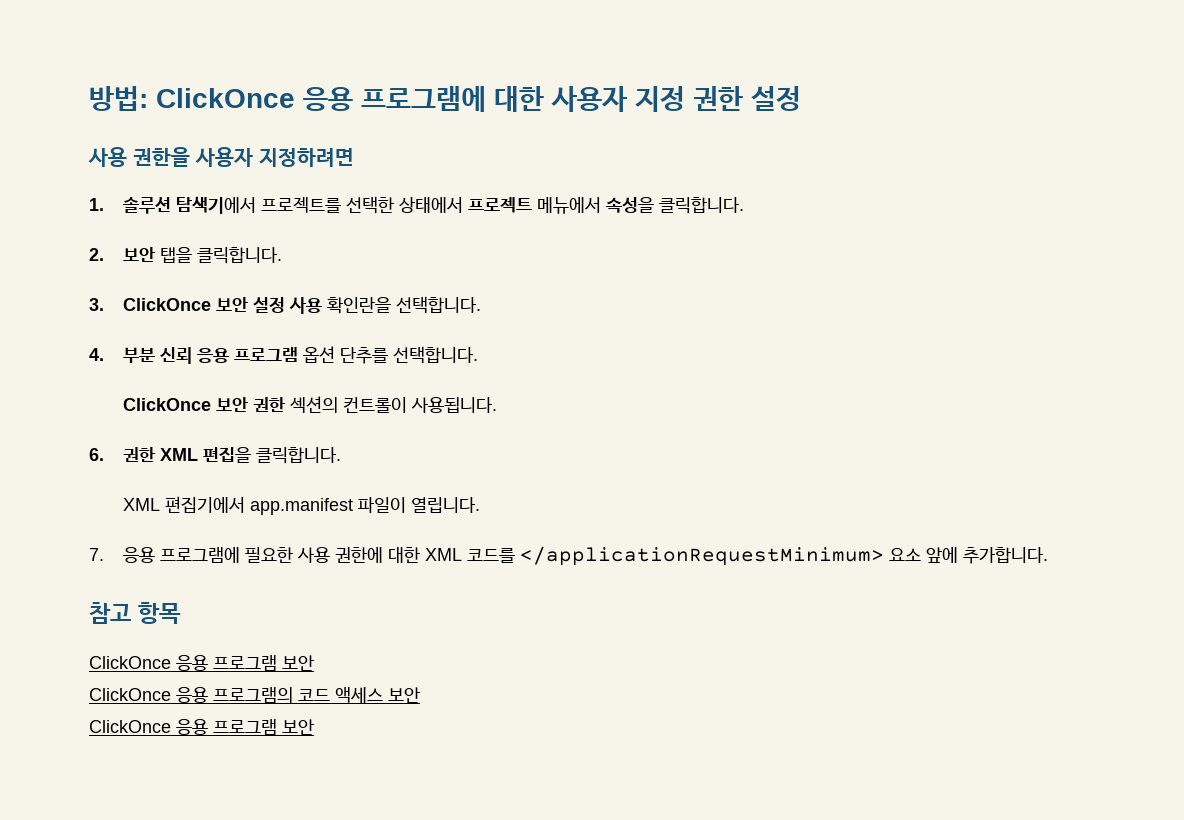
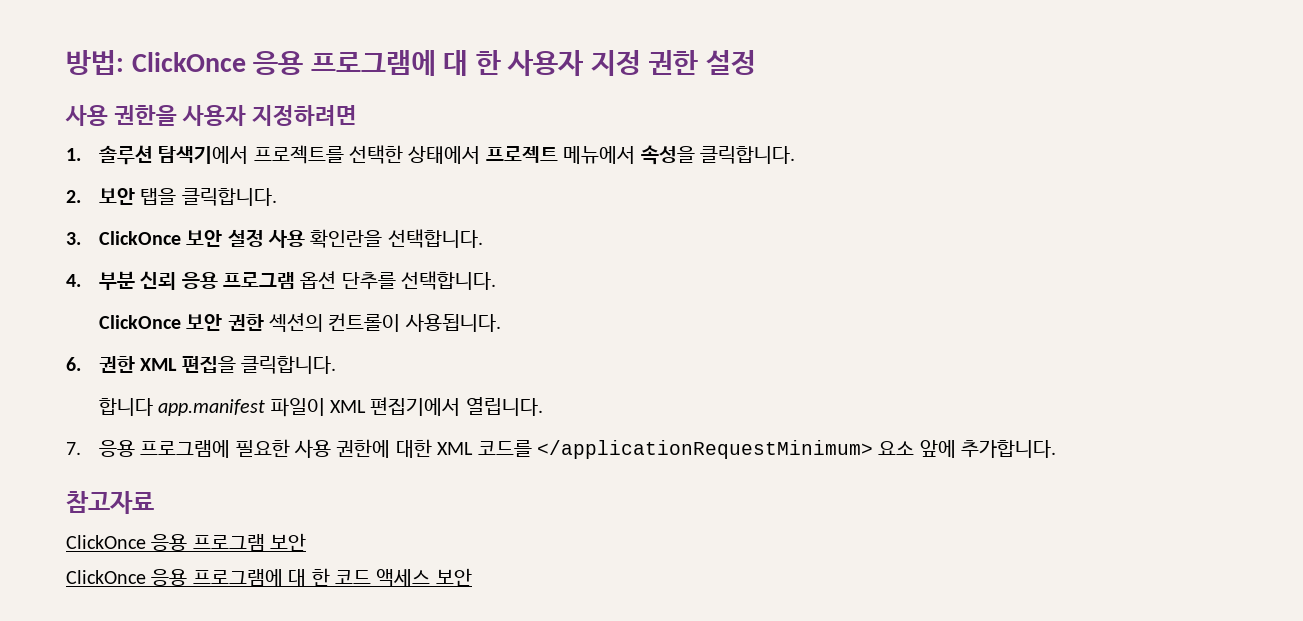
[494,86,544,112] 대한 -> [443,50,501,76] 대 한
[122,496,406,515] XML 편집기에서 app.manifest 파일이 -> [98,397,461,417] 합니다 app.manifest 파일이 XML 편집기에서
[89,602,181,624] 참고 항목 -> [66,491,154,514] 참고자료
[213,687,293,703] 프로그램의 -> [192,568,330,587] 프로그램에 대 한
[89,719,314,735] // ClickOnce 응용 프로그램 보안 -> (472, 577) none

